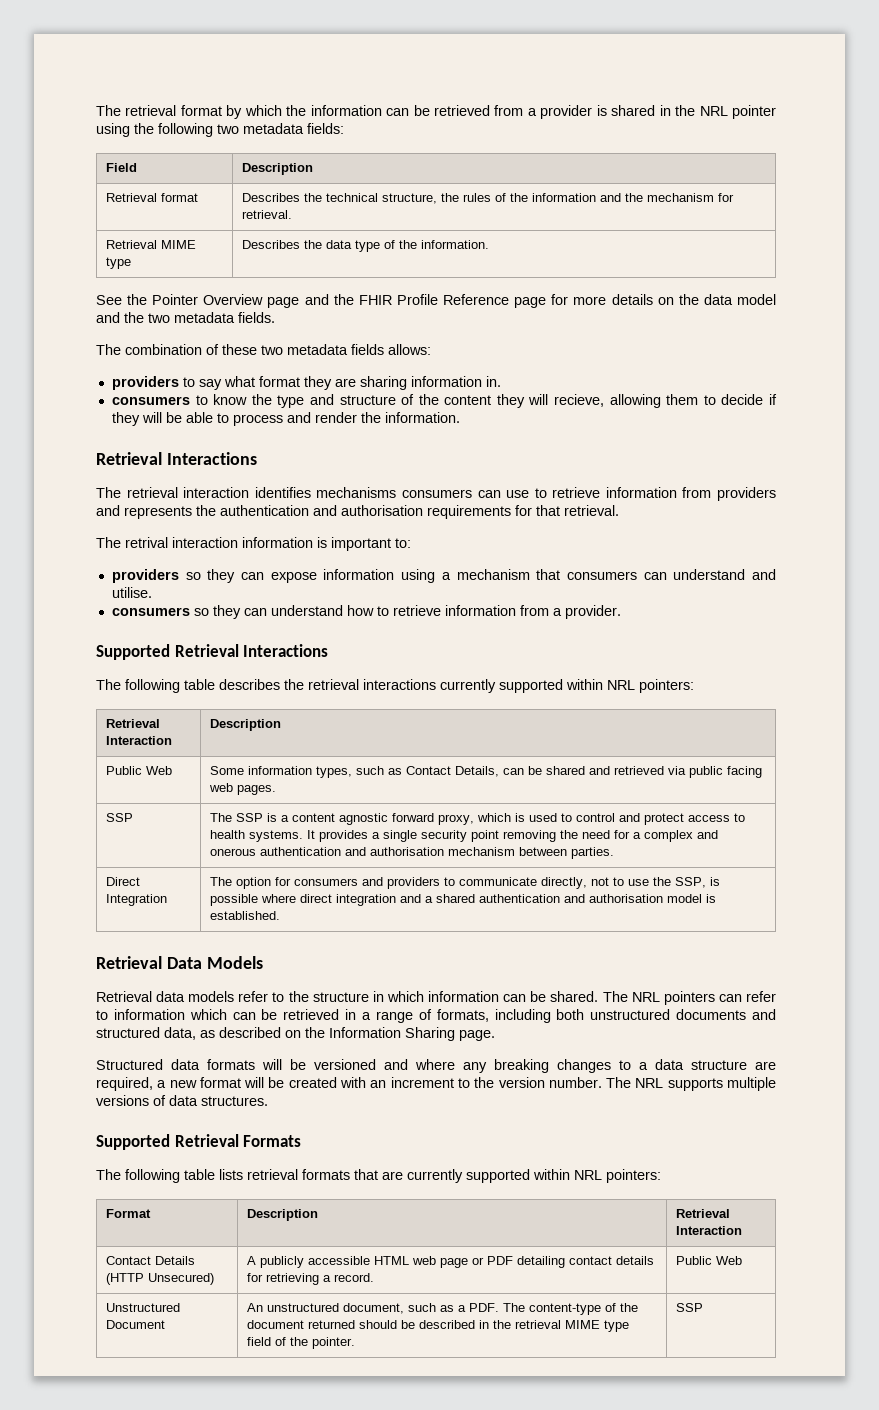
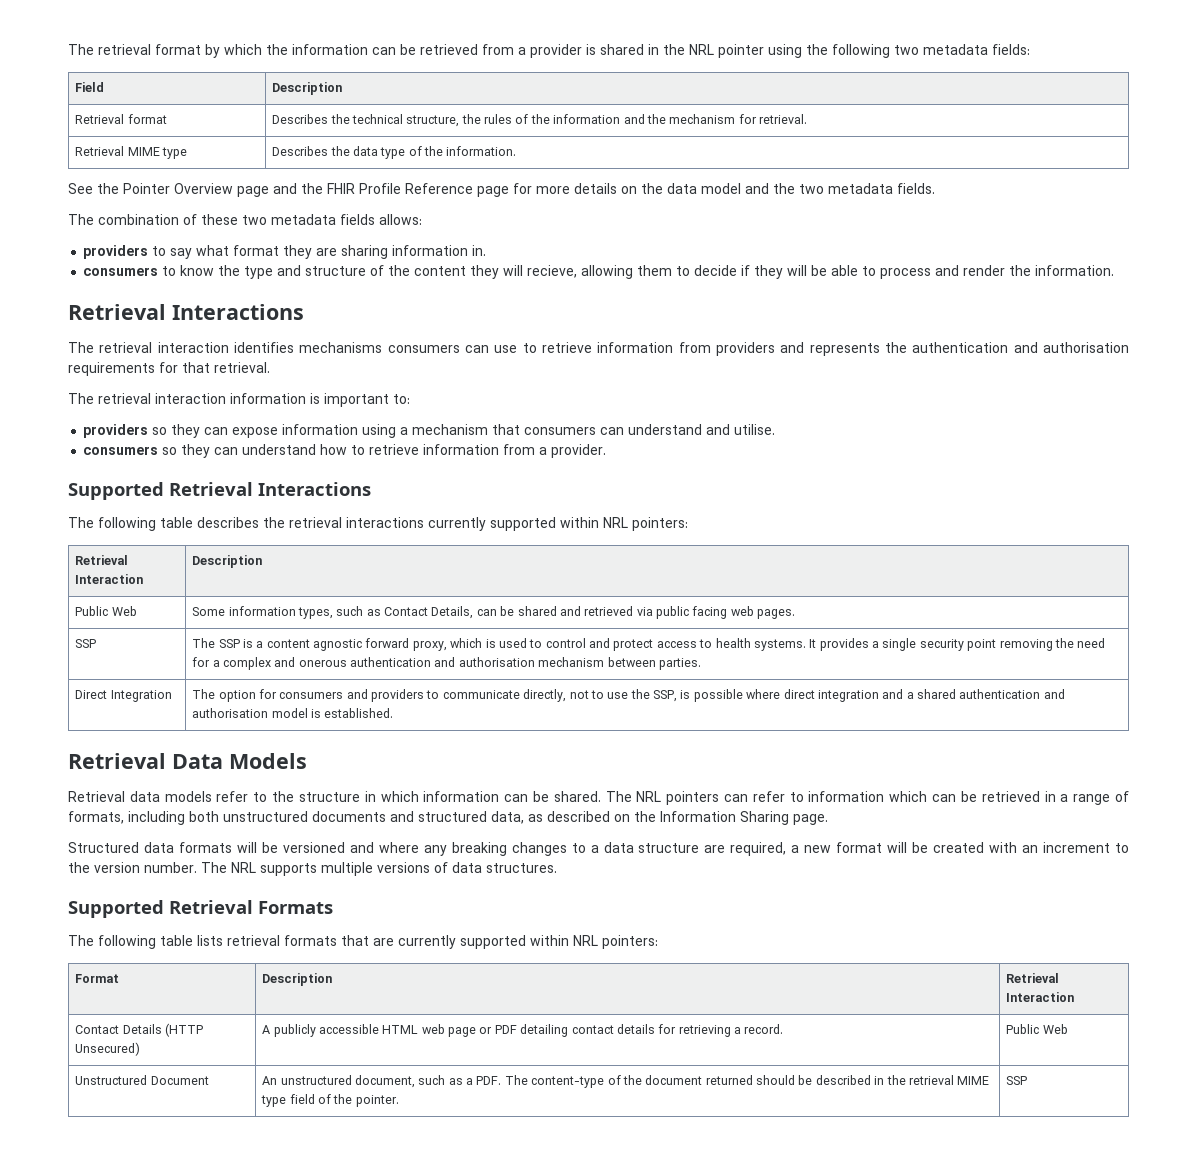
[125,537,168,548] retrival -> [98,393,151,404] retrieval

